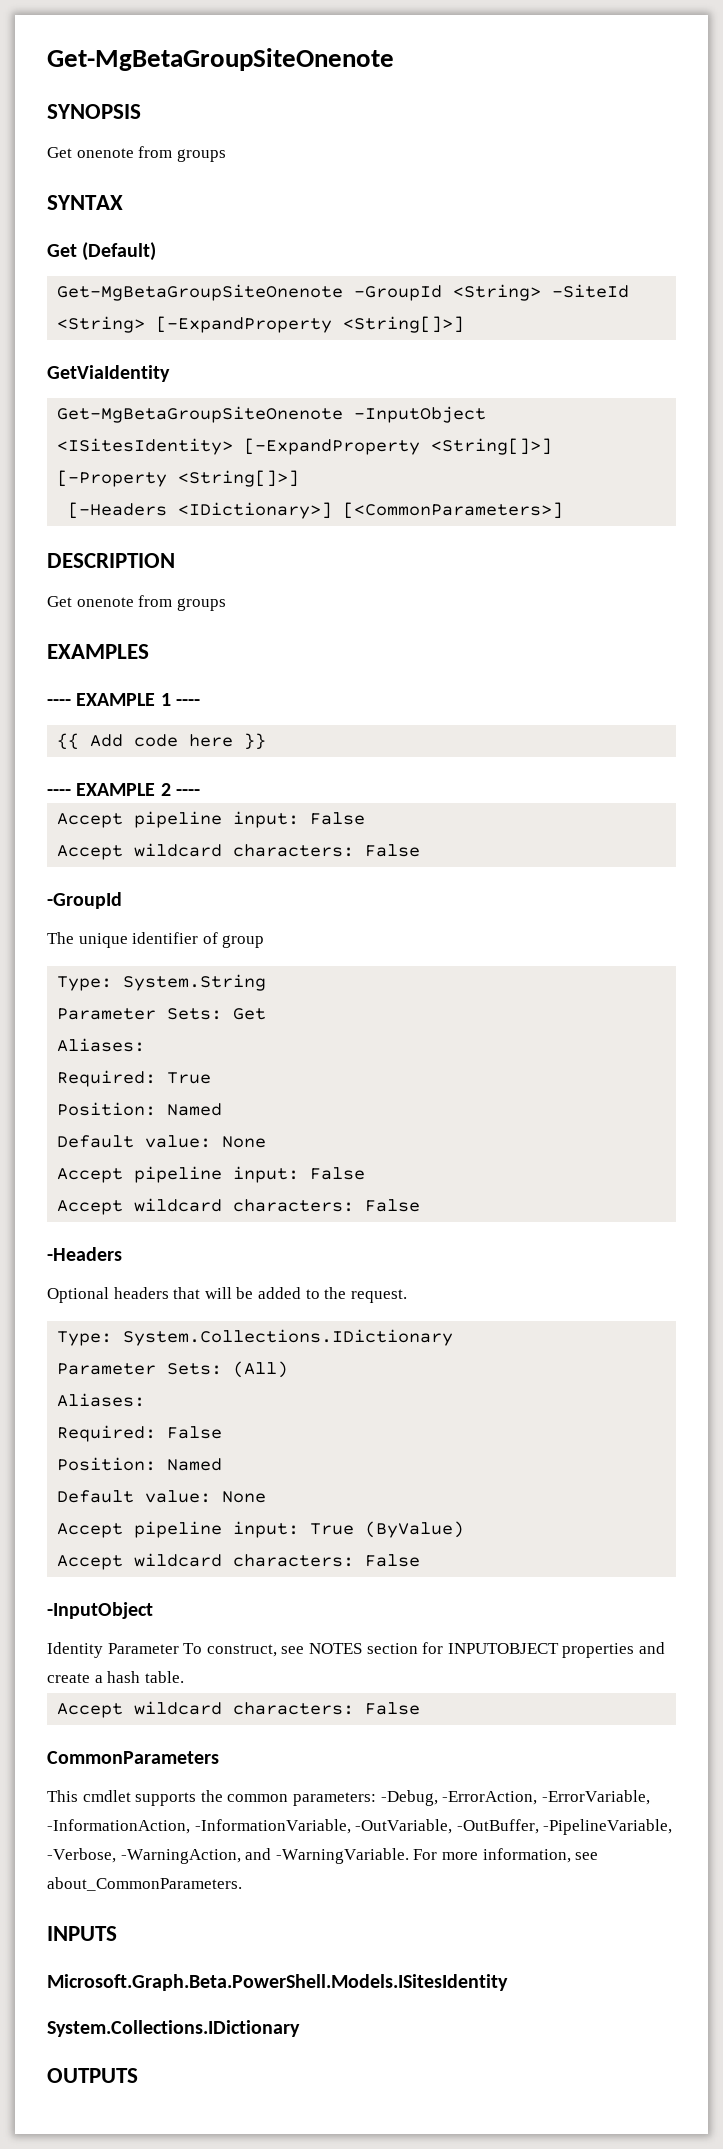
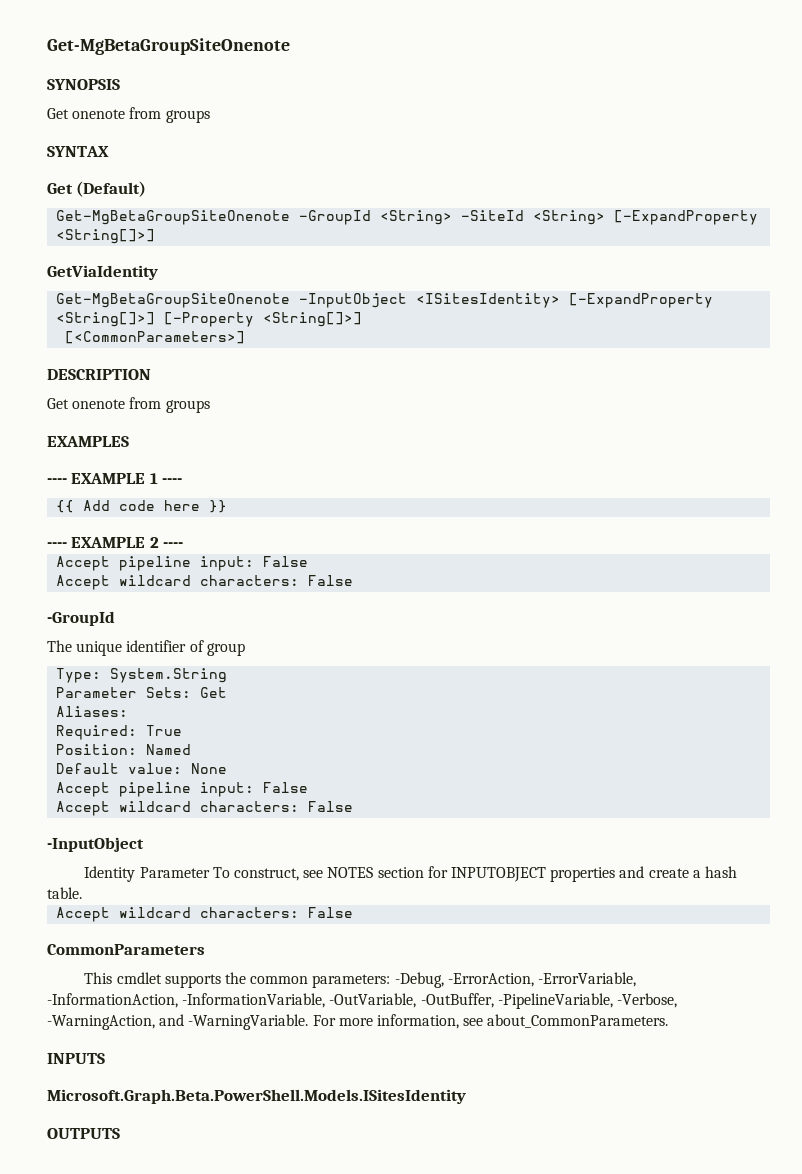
[68,502,333,519] [-Headers <IDictionary>] -> (363, 319) none
[47,1247,122,1261] [47,1287,407,1303] [57,1329,454,1346] [57,1361,289,1378] [57,1393,146,1407] [57,1425,223,1442] [57,1457,223,1471] [57,1490,267,1503] [57,1521,465,1538] [57,1553,421,1570] // -Headers // Optional headers that will be added to the request. // Type: System.Collections.IDictionary // Parameter Sets: (All) // Aliases: // Required: False // Position: Named // Default value: None // Accept pipeline input: True (ByValue) // Accept wildcard characters: False -> (354, 806) none
[47,2020,300,2037] // System.Collections.IDictionary -> (466, 1096) none

